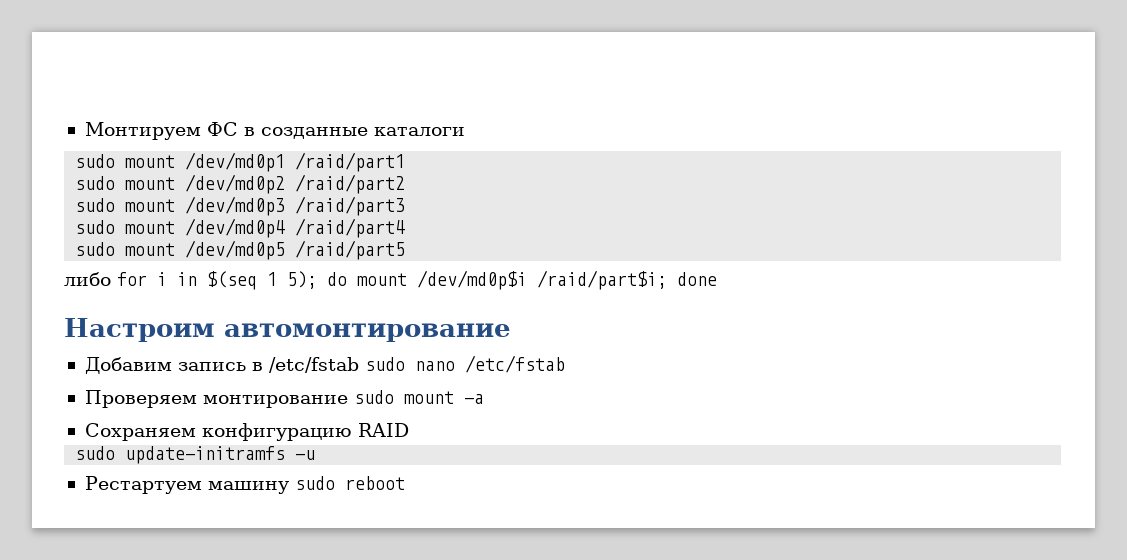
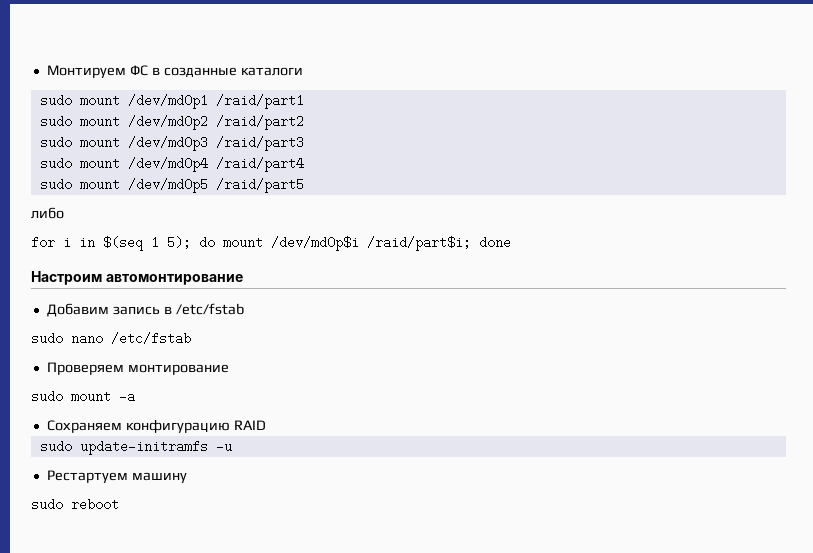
(111, 279) none -> (64, 213) //
(359, 365) none -> (244, 309) //
(348, 401) none -> (229, 369) //
(289, 487) none -> (187, 477) //

